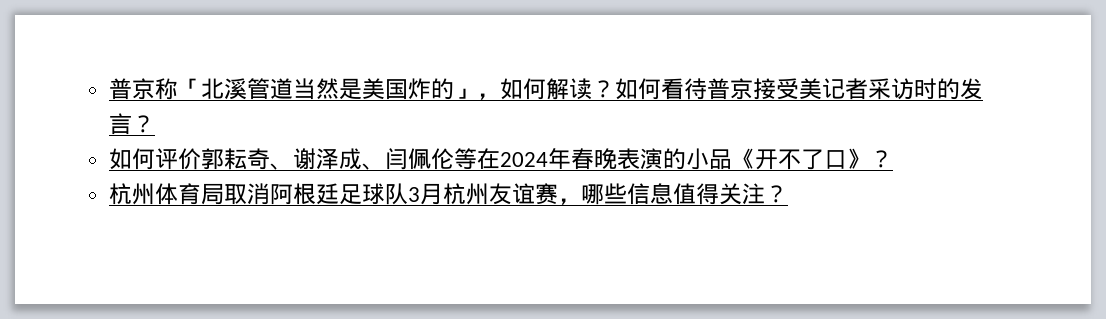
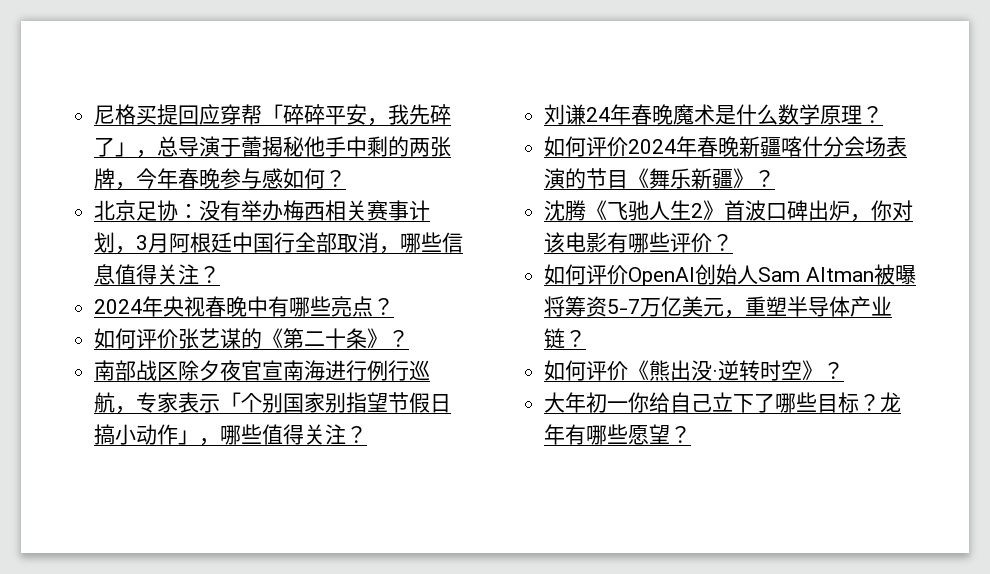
[109,78,984,100] [109,113,156,135] [109,148,894,170] [109,183,559,205] 普京称「北溪管道当然是美国炸的」，如何解读？如何看待普京接受美记者采访时的发言？ // 如何评价郭耘奇、谢泽成、闫佩伦等在2024年春晚表演的小品《开不了口》？ // 杭州体育局取消阿根廷足球队3月杭州友谊赛 -> [94,104,452,126] [94,136,452,158] [94,168,347,190] [94,200,431,221] [94,232,380,254] 尼格买提回应穿帮「碎碎平安，我先碎了」，总导演于蕾揭秘他手中剩的两张牌，今年春晚参与感如何？ // 北京足协：没有举办梅西相关赛事计划，3月阿根廷中国行全部取消
(789, 194) none -> [94,296,395,317] [94,328,410,349] [94,360,431,381] [94,392,452,414] [94,424,368,446] [544,104,884,125] [544,136,908,157] [544,168,776,189] [544,200,914,222] [544,232,734,253] [544,264,917,286] [544,296,893,318] [544,328,587,349] [544,360,845,381] [544,392,902,413] [544,424,692,445] // 2024年央视春晚中有哪些亮点？ // 如何评价张艺谋的《第二十条》？ // 南部战区除夕夜官宣南海进行例行巡航，专家表示「个别国家别指望节假日搞小动作」，哪些值得关注？ // 刘谦24年春晚魔术是什么数学原理？ // 如何评价2024年春晚新疆喀什分会场表演的节目《舞乐新疆》？ // 沈腾《飞驰人生2》首波口碑出炉，你对该电影有哪些评价？ // 如何评价OpenAI创始人Sam Altman被曝将筹资5-7万亿美元，重塑半导体产业链？ // 如何评价《熊出没·逆转时空》？ // 大年初一你给自己立下了哪些目标？龙年有哪些愿望？

